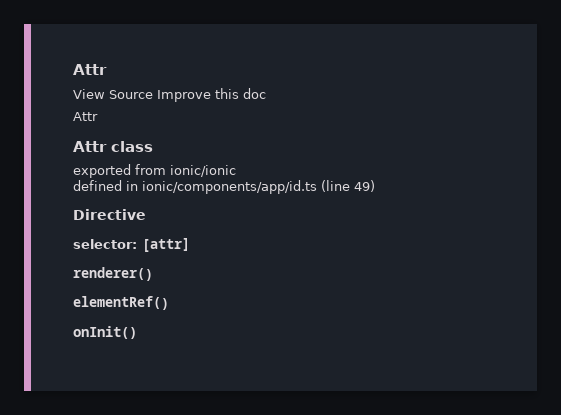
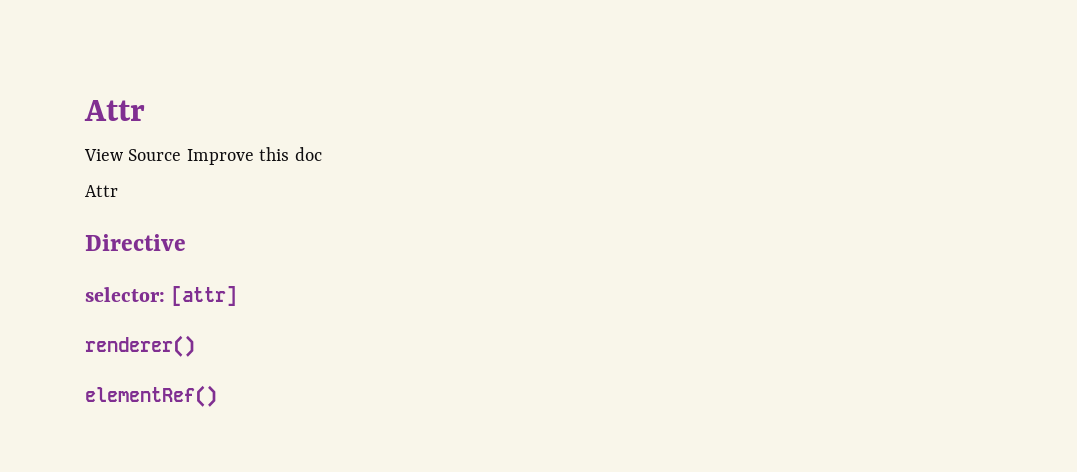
[73,141,153,152] [73,164,236,178] [73,180,375,194] // Attr class // exported from ionic/ionic // defined in ionic/components/app/id.ts (line 49) -> (118, 191) none
[73,326,137,339] // onInit() -> (217, 396) none

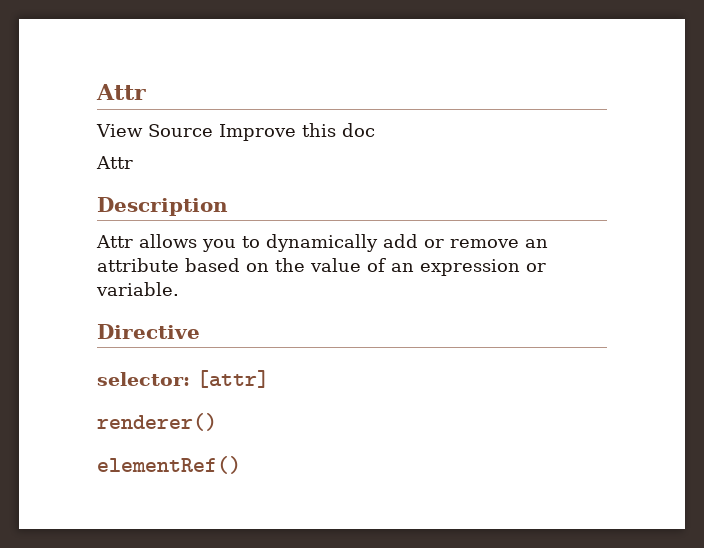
(118, 191) none -> [97,197,228,216] [96,234,548,252] [97,258,546,276] [96,282,179,296] // Description // Attr allows you to dynamically add or remove an attribute based on the value of an expression or variable.

